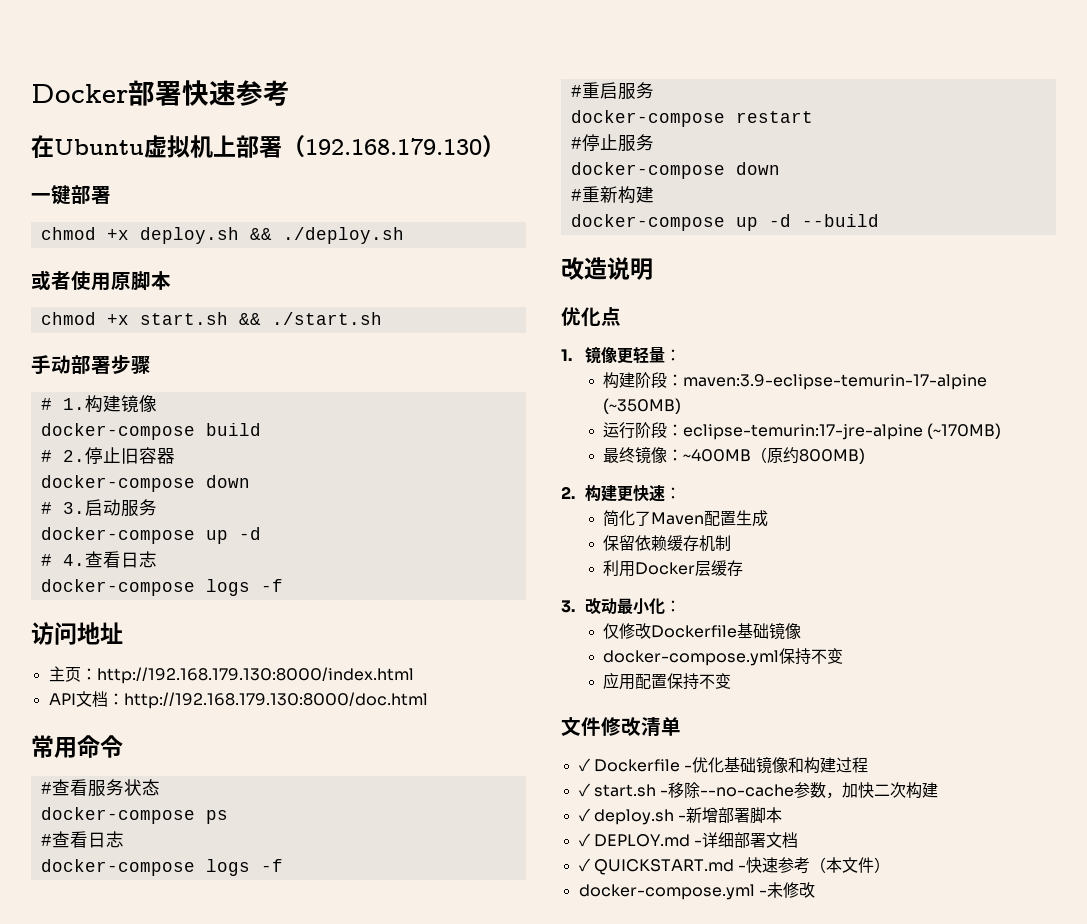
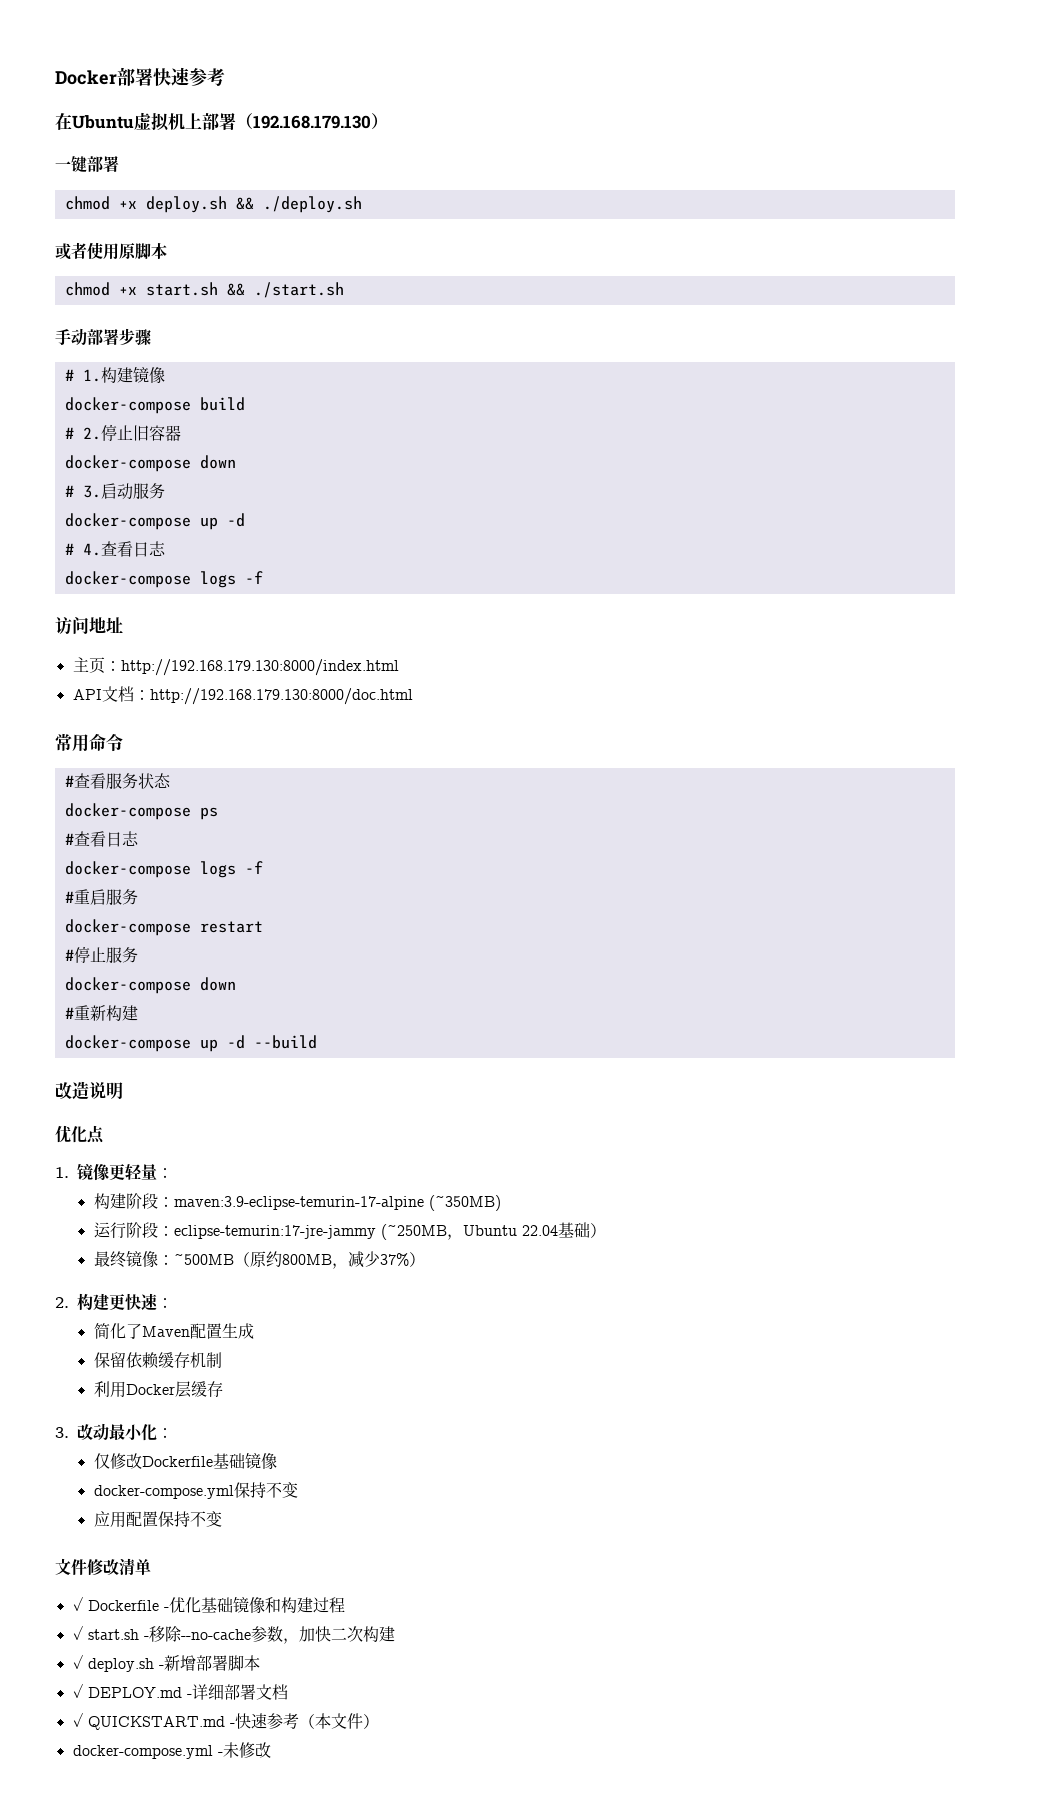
[683,423,1002,440] eclipse-temurin:17-jre-alpine (~170MB) -> [173,1222,606,1240] eclipse-temurin:17-jre-jammy (~250MB，Ubuntu 22.04基础）
[683,449,752,462] ~400MB -> [173,1253,234,1265] ~500MB
[799,448,866,464] 800MB) -> [281,1251,425,1269] 800MB，减少37%）

